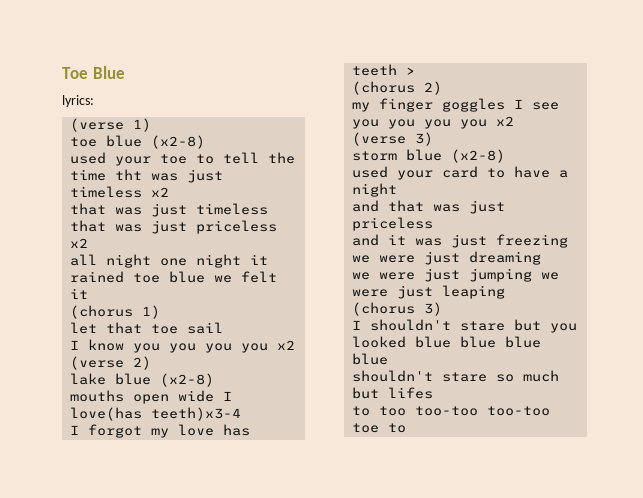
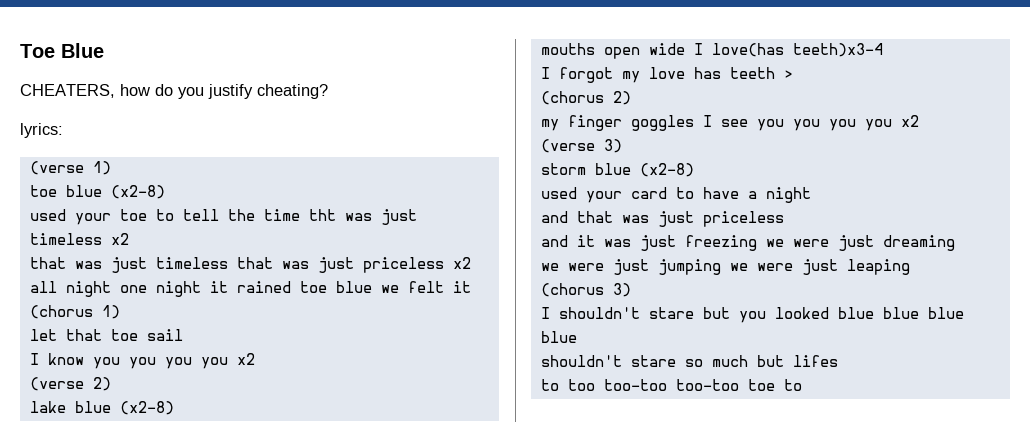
(125, 72) none -> [20,84,328,99] // CHEATERS, how do you justify cheating?

